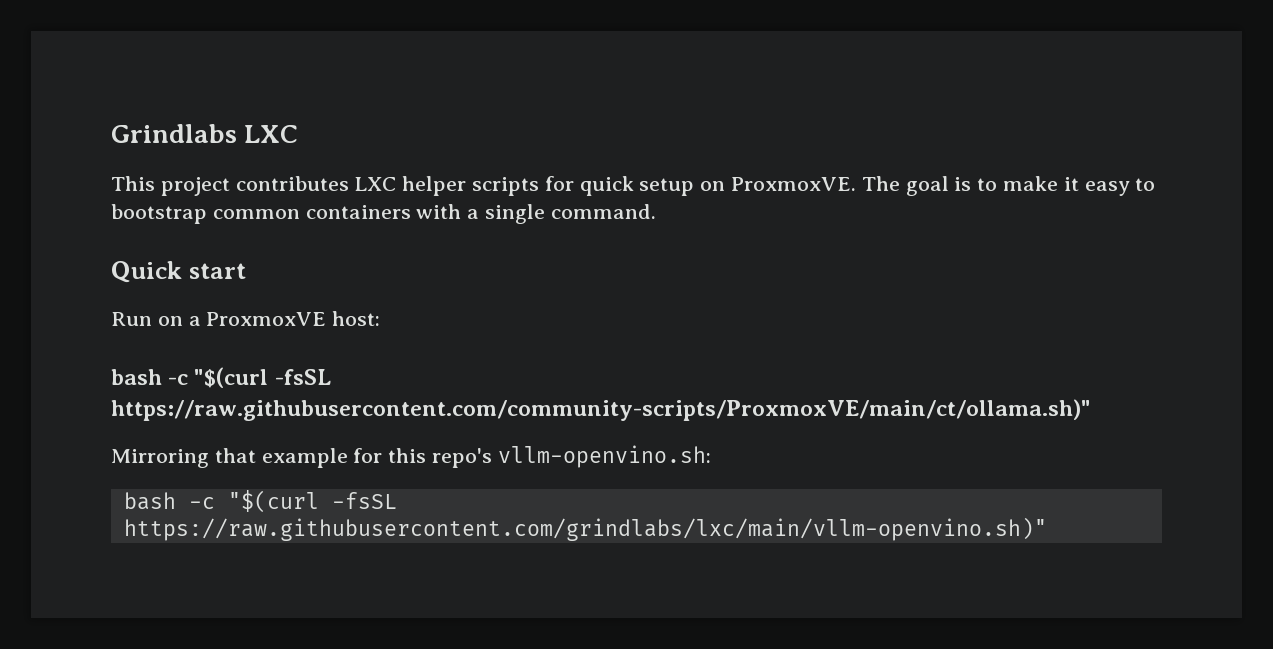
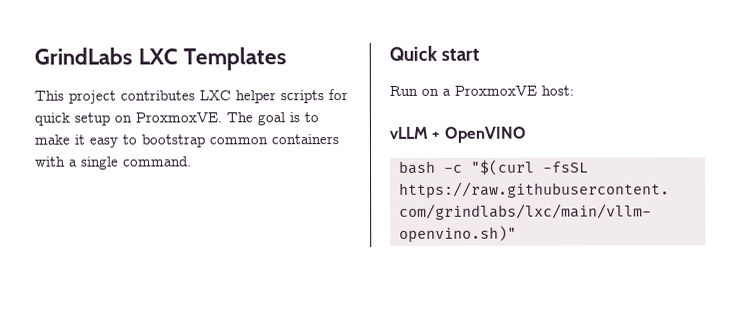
[111,124,299,143] Grindlabs LXC -> [34,47,288,71] GrindLabs LXC Templates
[111,367,331,388] [111,399,1090,421] [111,445,711,468] bash -c "$(curl -fsSL https://raw.githubusercontent.com/community-scripts/ProxmoxVE/main/ct/ollama.sh)" // Mirroring that example for this repo's vllm-openvino.sh: -> [389,126,526,143] vLLM + OpenVINO

